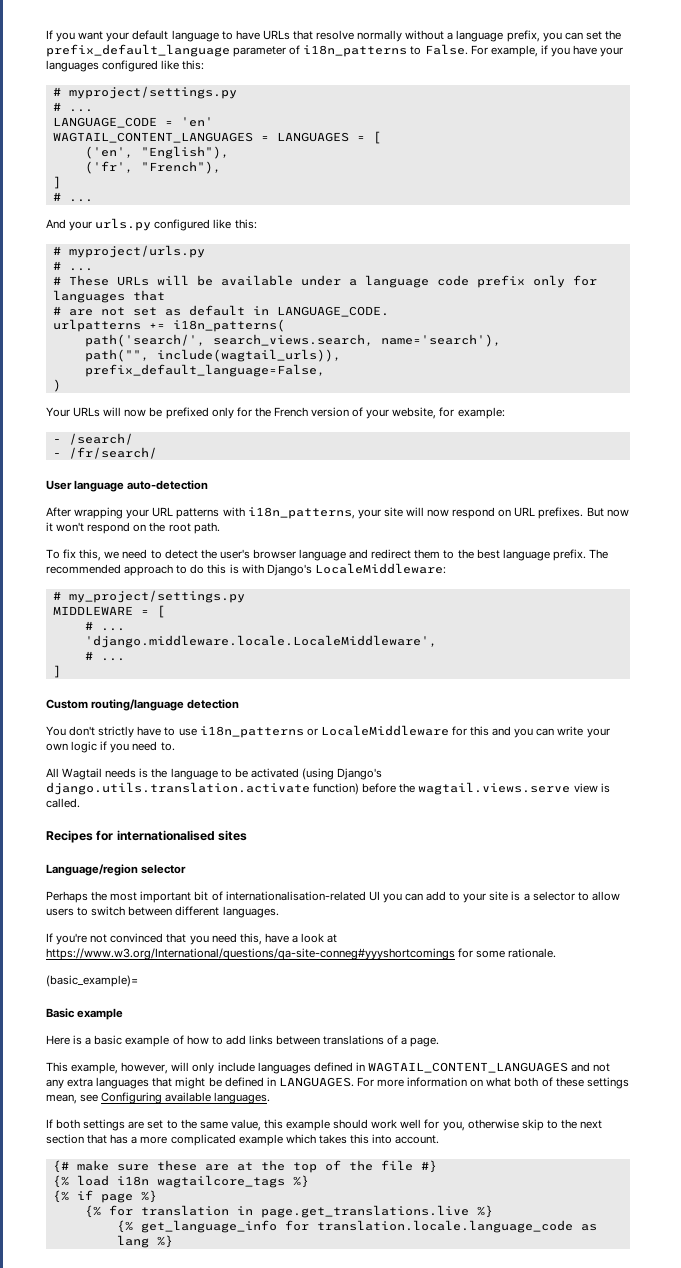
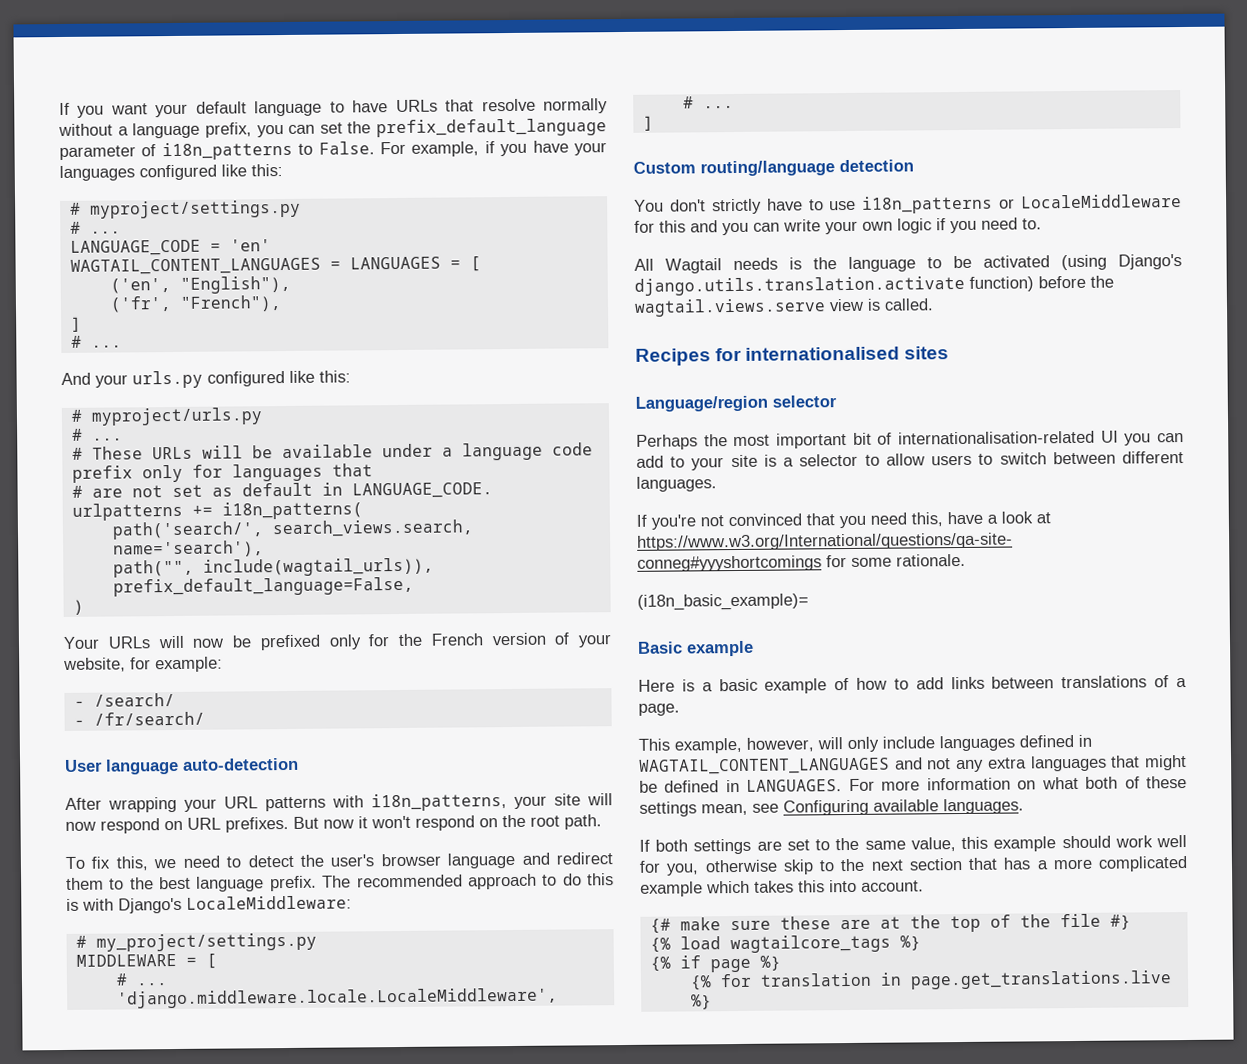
[46,975,138,987] (basic_example)= -> [637,593,809,611] (i18n_basic_example)=
[116,1176,149,1186] i18n -> (721, 943) none
[116,1220,597,1233] [116,1235,173,1248] // {% get_language_info for translation.locale.language_code as lang %} -> (712, 1002) none

